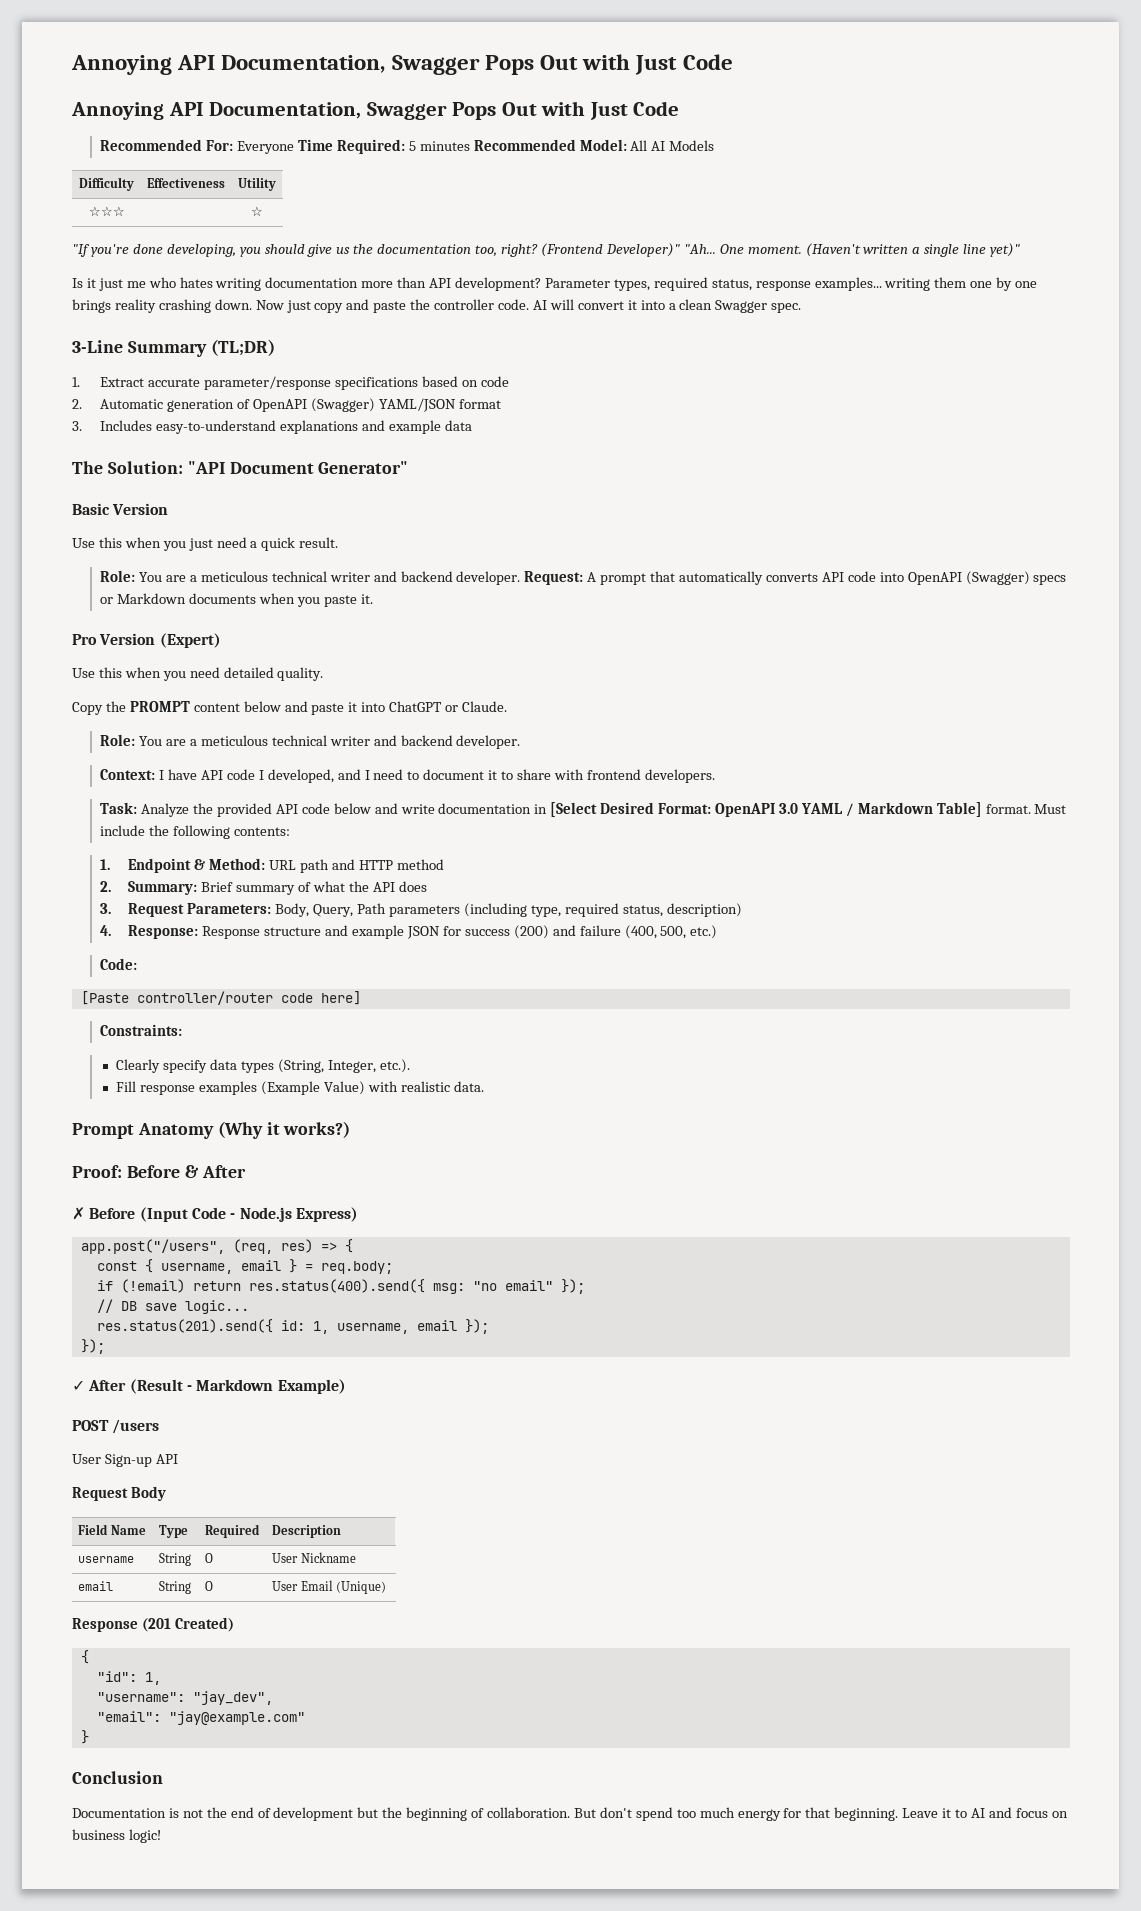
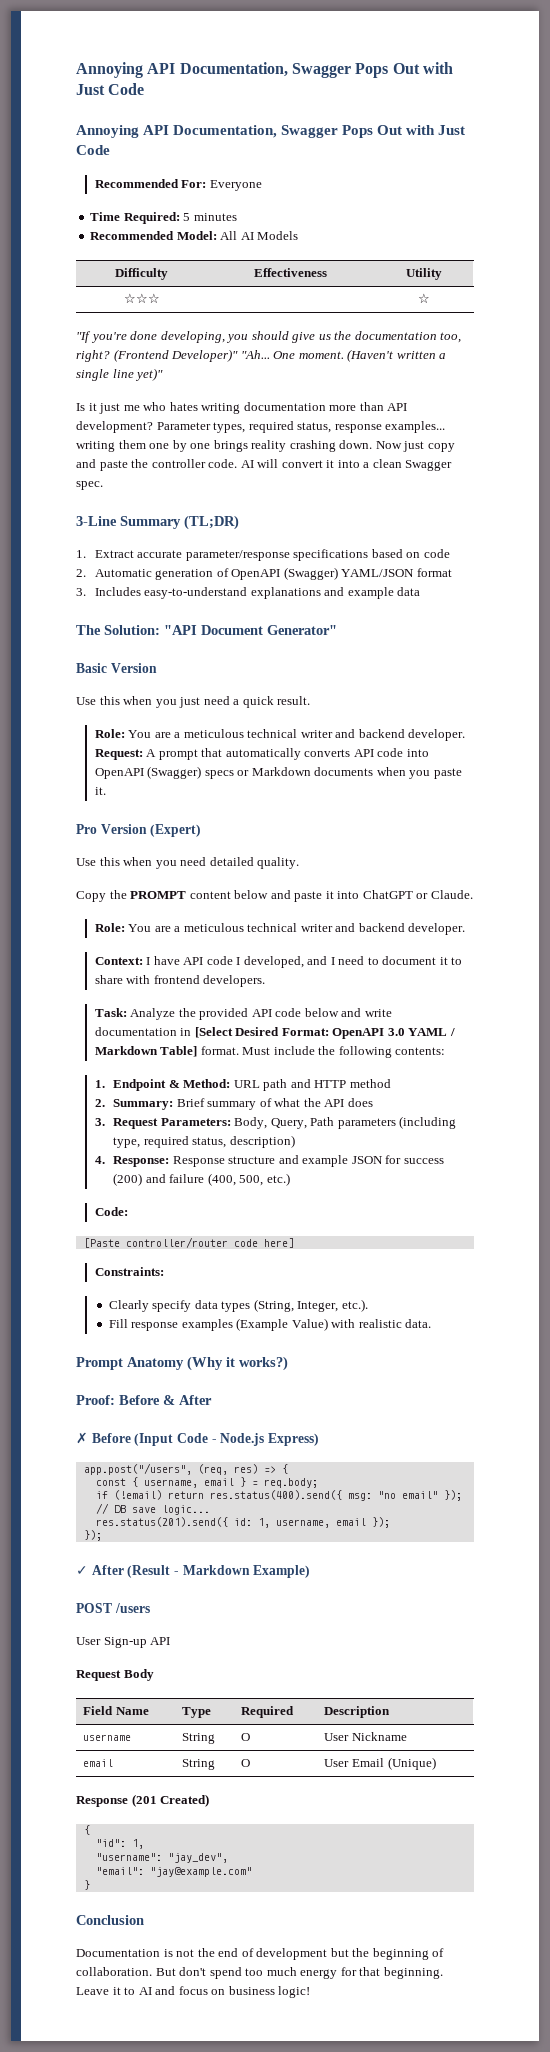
(295, 147) none -> (262, 185) //
(470, 146) none -> (237, 217) //

